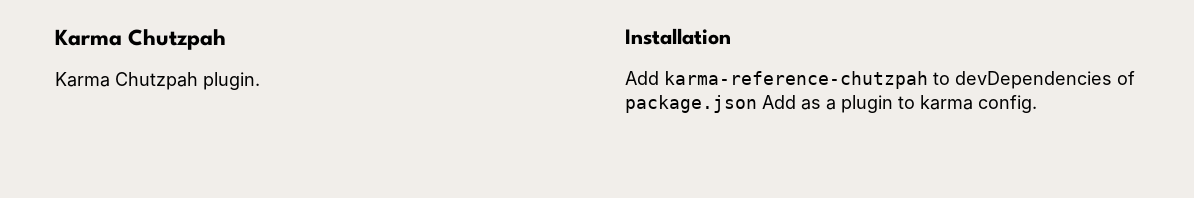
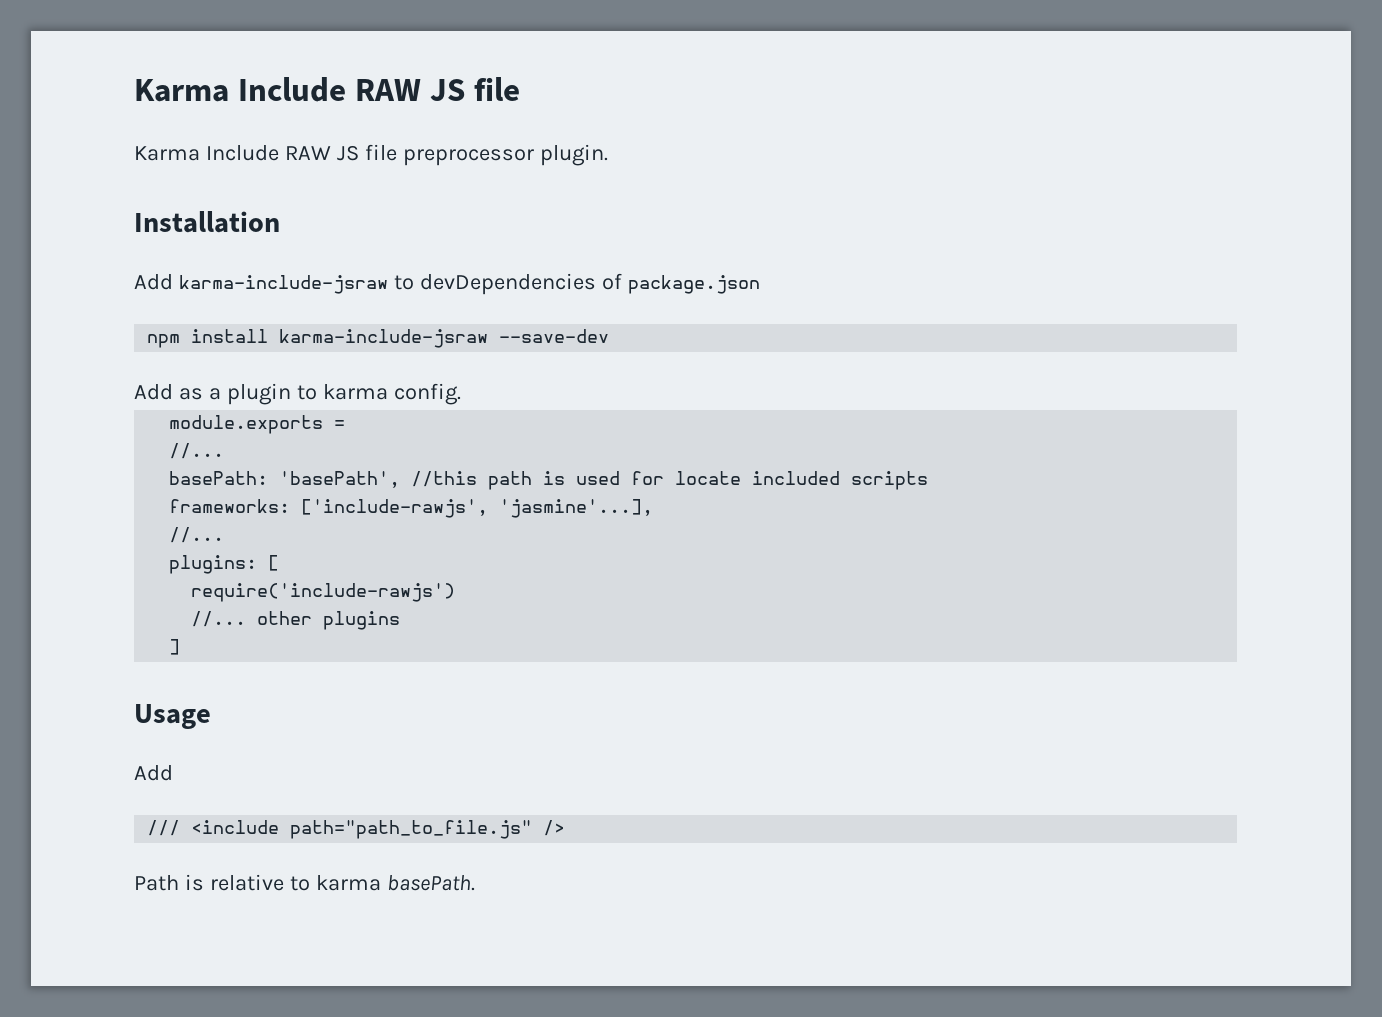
[55,29,227,50] [55,72,198,90] Karma Chutzpah // Karma Chutzpah -> [134,77,520,102] [134,144,534,166] Karma Include RAW JS file // Karma Include RAW JS file preprocessor
[664,71,928,89] karma-reference-chutzpah -> [178,275,388,294] karma-include-jsraw
(757, 104) none -> [147,329,610,348] // npm install karma-include-jsraw --save-dev //
(1037, 104) none -> [169,415,346,434] [169,443,225,459] [169,471,929,490] [169,499,654,518] [169,527,225,543] [169,555,280,574] [191,583,456,602] [191,611,401,630] [169,639,181,655] [134,704,211,729] [134,765,173,781] [147,820,566,839] [134,874,475,891] // module.exports = // //... // basePath: 'basePath', //this path is used for locate included scripts // frameworks: ['include-rawjs', 'jasmine'...], // //... // plugins: [ // require('include-rawjs') // //... other plugins // ] // Usage // Add // /// <include path="path_to_file.js" /> // Path is relative to karma basePath.

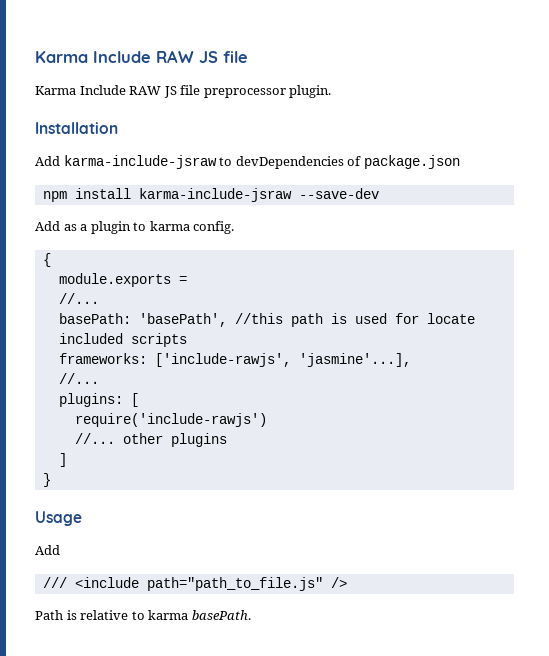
(461, 394) none -> [42,253,51,267] // {
(181, 647) none -> [42,473,51,487] // }

